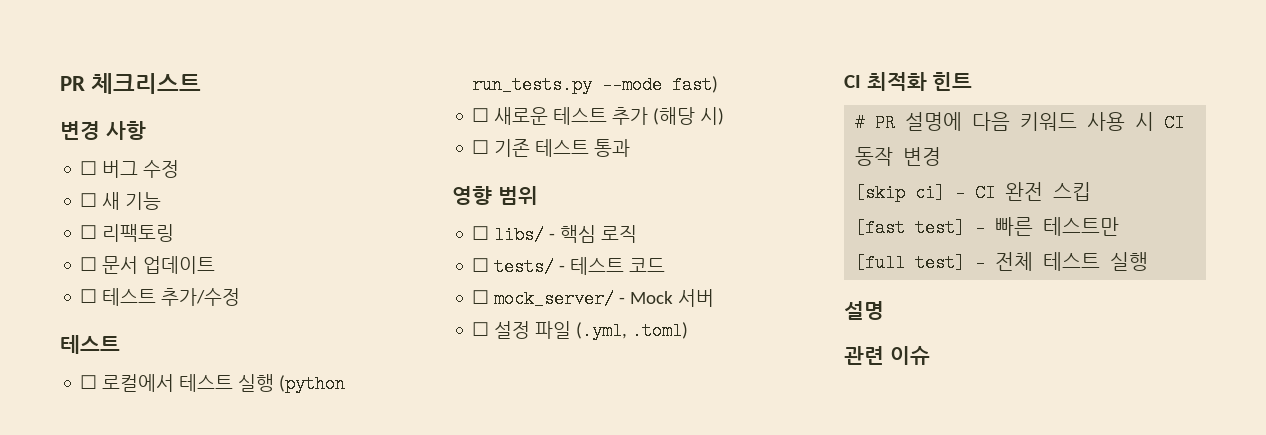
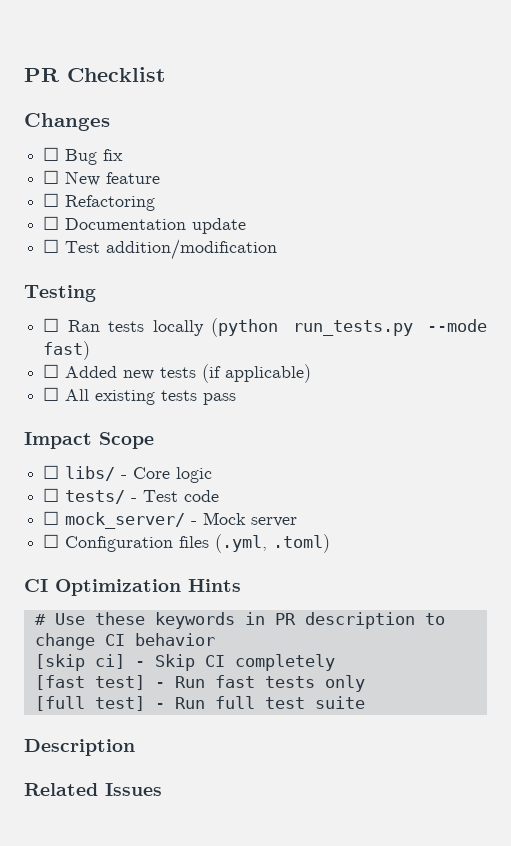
[60,73,202,94] [60,121,146,140] [80,160,180,178] [80,192,162,210] [80,224,175,242] [80,256,216,274] [80,288,241,306] [60,335,120,354] [80,374,275,392] PR 체크리스트 // 변경 사항 // ☐ 버그 수정 // ☐ 새 기능 // ☐ 리팩토링 // ☐ 문서 업데이트 // ☐ 테스트 추가/수정 // 테스트 // ☐ 로컬에서 테스트 실행 -> [24,67,165,82] [24,113,110,131] [43,147,124,165] [43,170,161,186] [43,193,156,211] [43,216,247,234] [43,239,278,260] [24,285,96,302] [43,318,204,336] PR Checklist // Changes // ☐ Bug fix // ☐ New feature // ☐ Refactoring // ☐ Documentation update // ☐ Test addition/modification // Testing // ☐ Ran tests locally
[494,107,725,125] [472,139,631,157] [452,186,538,205] 새로운 테스트 추가 (해당 시) // ☐ 기존 테스트 통과 // 영향 범위 -> [65,364,312,383] [43,387,237,405] [24,432,154,449] Added new tests (if applicable) // ☐ All existing tests pass // Impact Scope
[560,225,638,243] 핵심 로직 -> [133,467,213,483] Core logic
[570,257,666,275] 테스트 코드 -> [143,490,220,502] Test code
[678,289,715,307] [472,321,572,339] 서버 // ☐ 설정 파일 -> [251,517,298,527] [43,534,210,552] server // ☐ Configuration files
[866,72,973,91] 최적화 힌트 -> [55,579,241,596] Optimization Hints
[875,112,1185,132] [855,147,942,166] PR 설명에 다음 키워드 사용 시 CI 동작 변경 -> [54,612,445,629] [34,633,215,650] Use these keywords in PR description to change CI behavior
[975,182,1092,202] CI 완전 스킵 -> [154,654,335,671] Skip CI completely
[995,217,1120,236] 빠른 테스트만 -> [174,675,365,692] Run fast tests only
[995,252,1149,271] [844,301,884,320] [844,346,930,365] 전체 테스트 실행 // 설명 // 관련 이슈 -> [174,696,365,709] [24,739,135,756] [24,783,162,796] Run full test suite // Description // Related Issues

